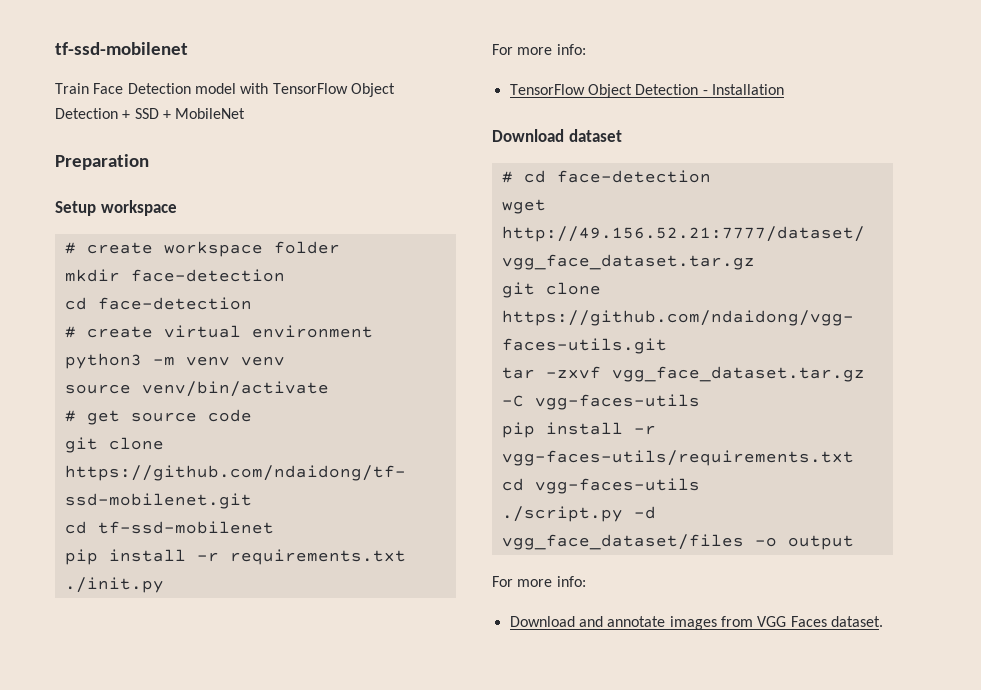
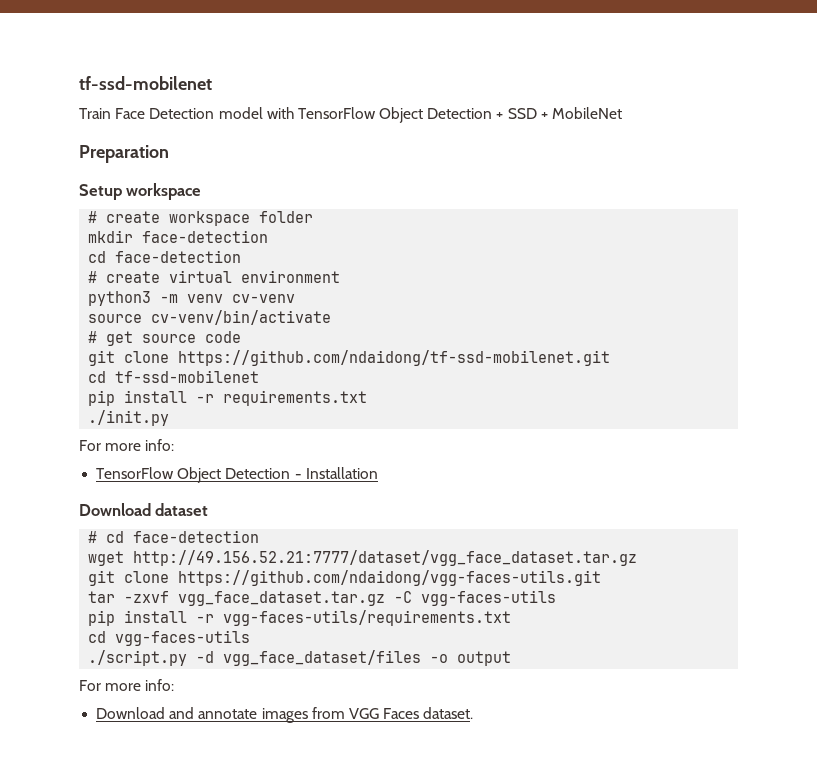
[240,356,285,366] [64,381,329,397] venv // source venv/bin/activate -> [232,294,296,303] [88,310,332,325] cv-venv // source cv-venv/bin/activate

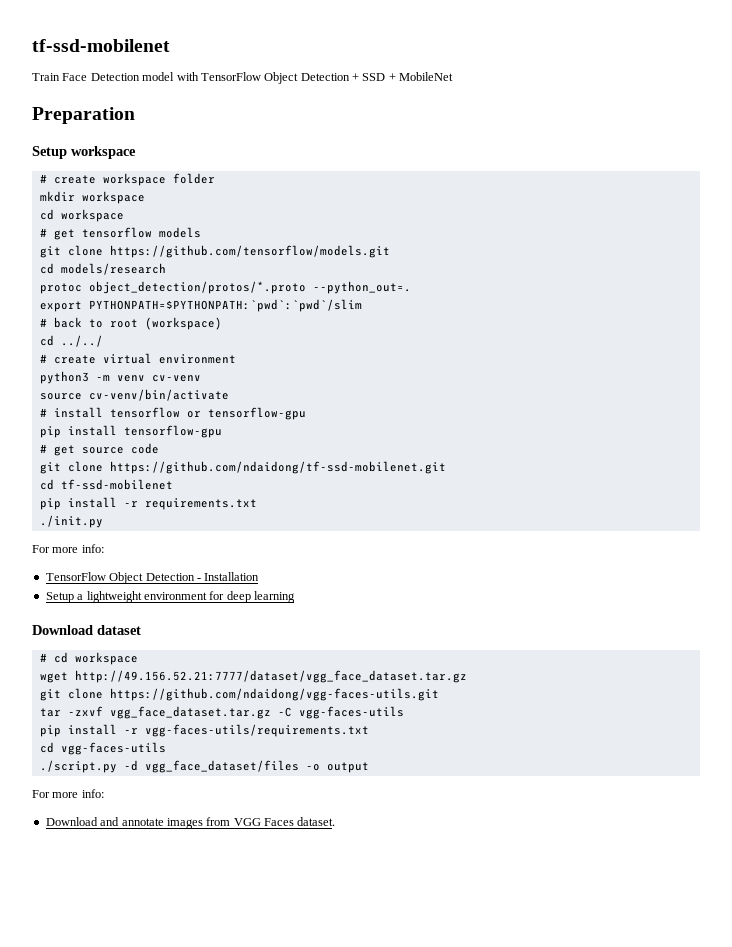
[142,230,269,243] [88,250,242,263] face-detection // cd face-detection -> [81,191,145,204] [39,209,124,222] [39,227,201,240] [39,245,390,258] [39,263,166,275] [39,281,411,294] [39,299,362,312] [39,317,222,330] [39,335,103,347] workspace // cd workspace // # get tensorflow models // git clone https://github.com/tensorflow/models.git // cd models/research // protoc object_detection/protos/*.proto --python_out=. // export PYTHONPATH=$PYTHONPATH:`pwd`:`pwd`/slim // # back to root (workspace) // cd ../../
(332, 317) none -> [39,407,306,420] [39,425,222,438] // # install tensorflow or tensorflow-gpu // pip install tensorflow-gpu
(378, 473) none -> [45,591,295,603] // Setup a lightweight environment for deep learning
[133,530,260,543] face-detection -> [74,652,138,665] workspace

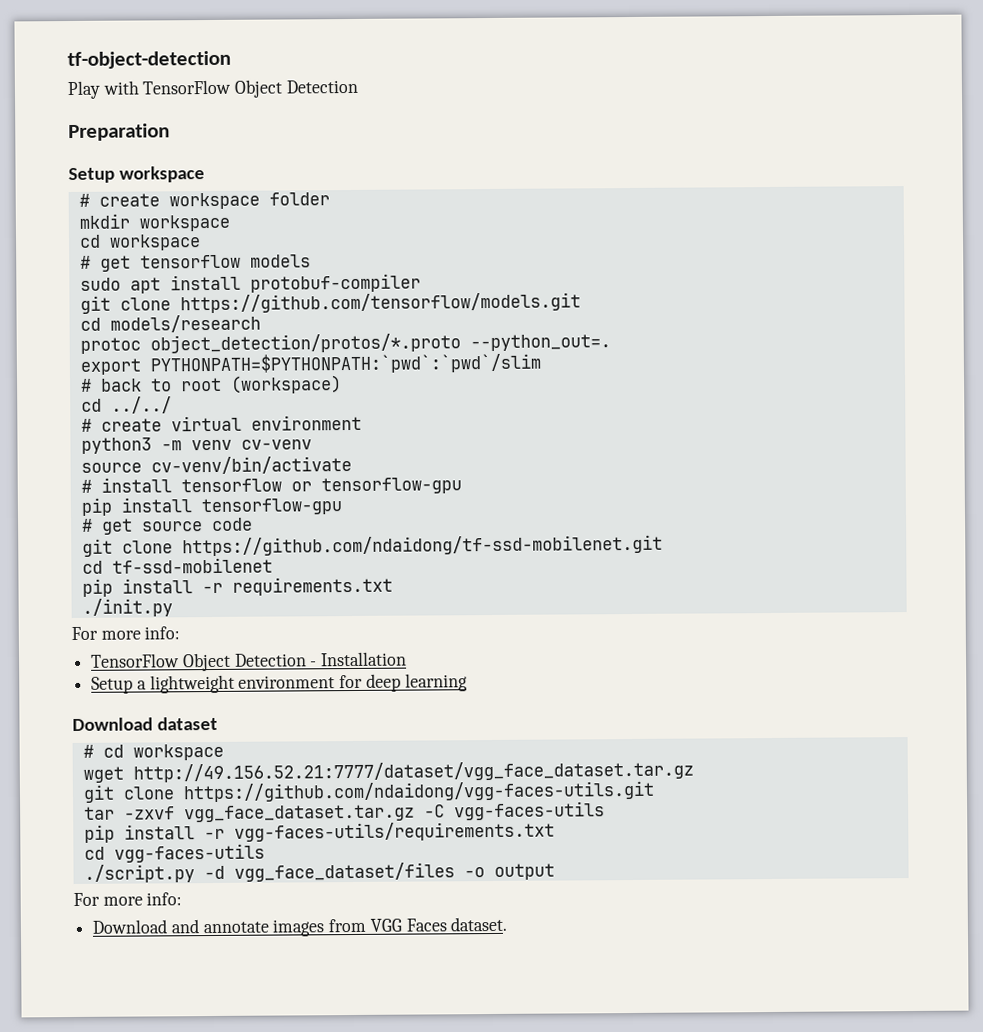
[32,39,170,52] [32,72,175,81] tf-ssd-mobilenet // Train Face Detection model -> [67,50,231,70] [67,80,101,100] tf-object-detection // Play
[352,72,454,81] + SSD + MobileNet -> (358, 86) none
(201, 232) none -> [79,273,421,294] // sudo apt install protobuf-compiler

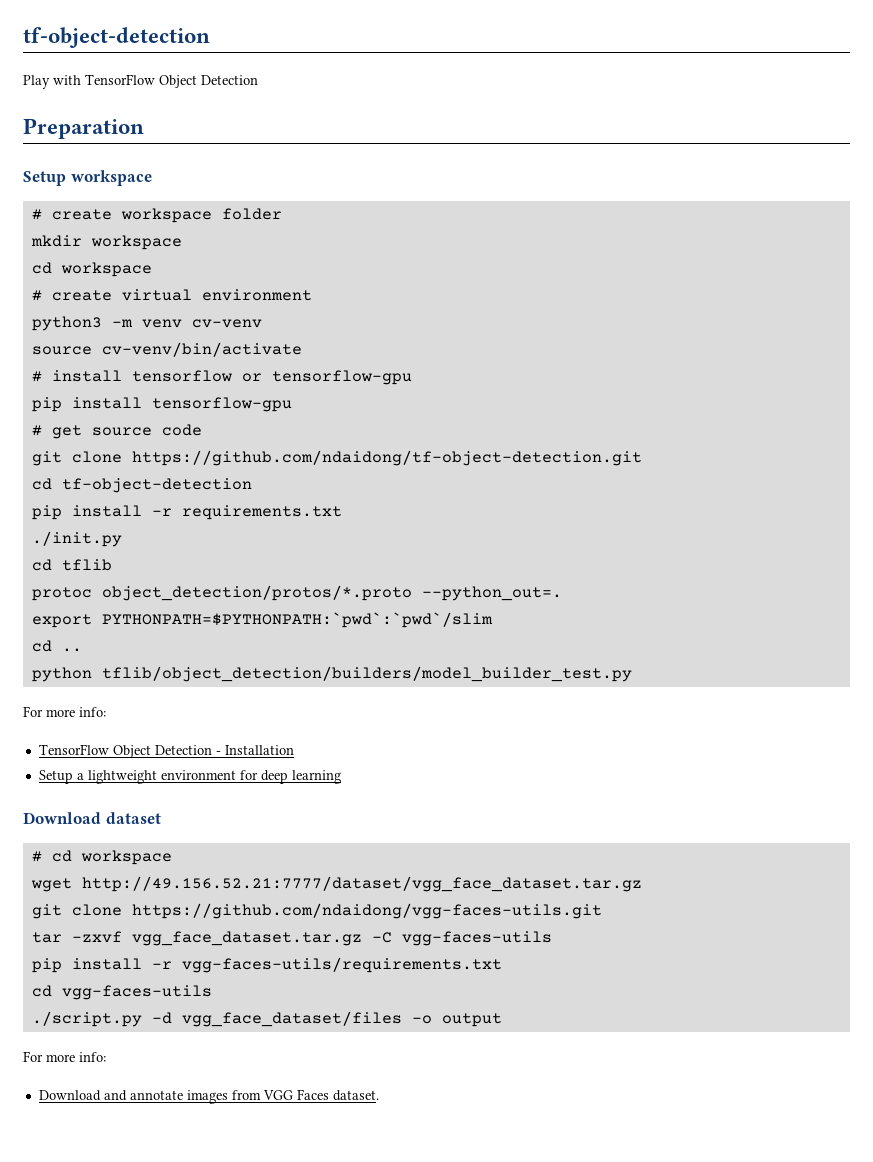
[79,254,311,272] [79,273,421,294] [79,292,581,314] [79,314,261,333] [79,333,611,354] [79,352,541,375] [80,375,342,394] [80,396,172,414] // # get tensorflow models // sudo apt install protobuf-compiler // git clone https://github.com/tensorflow/models.git // cd models/research // protoc object_detection/protos/*.proto --python_out=. // export PYTHONPATH=$PYTHONPATH:`pwd`:`pwd`/slim // # back to root (workspace) // cd ../../ -> (152, 269) none
[181,534,663,557] [81,557,273,574] https://github.com/ndaidong/tf-ssd-mobilenet.git // cd tf-ssd-mobilenet -> [131,450,642,466] [31,478,252,493] https://github.com/ndaidong/tf-object-detection.git // cd tf-object-detection
(173, 607) none -> [31,559,112,571] [31,585,562,601] [31,612,493,628] [31,640,82,652] [31,666,632,682] // cd tflib // protoc object_detection/protos/*.proto --python_out=. // export PYTHONPATH=$PYTHONPATH:`pwd`:`pwd`/slim // cd .. // python tflib/object_detection/builders/model_builder_test.py

